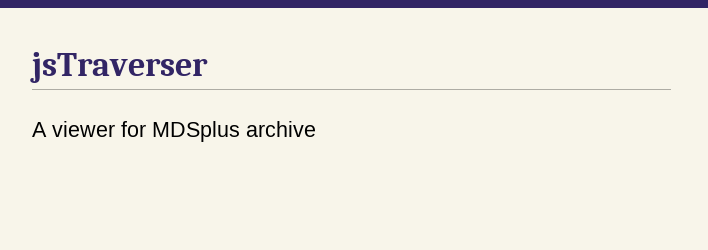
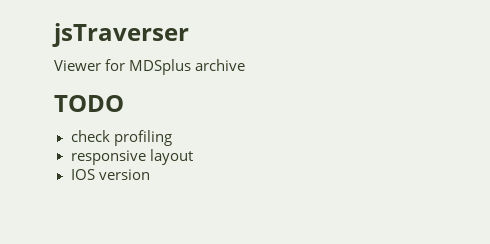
[32,121,115,137] A viewer -> [54,60,101,71] Viewer
(316, 129) none -> [54,95,124,112] [70,130,172,146] [70,149,193,165] [70,169,150,180] // TODO // check profiling // responsive layout // IOS version

